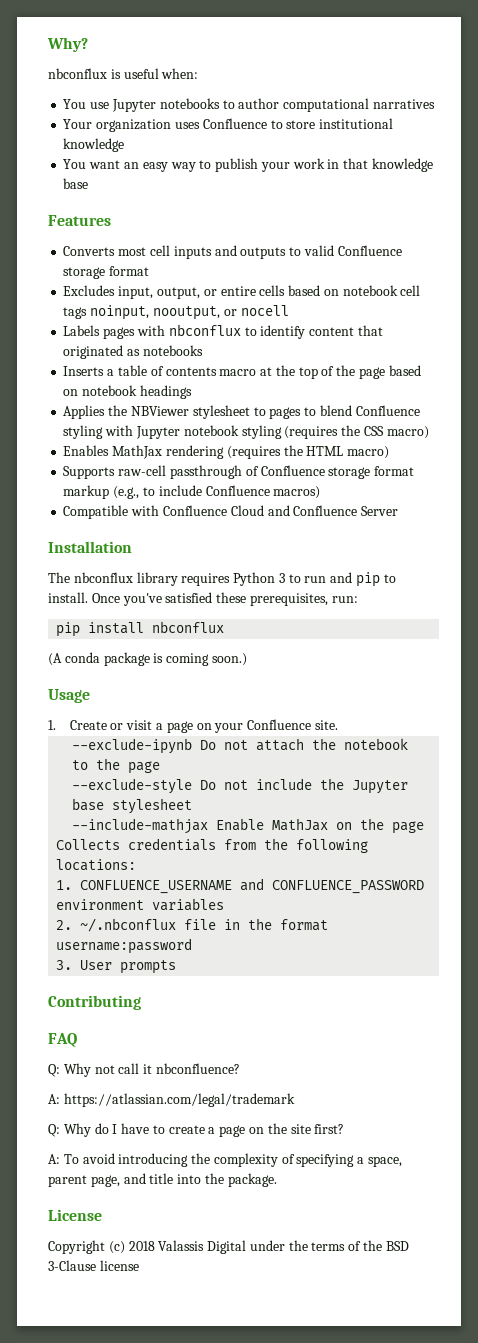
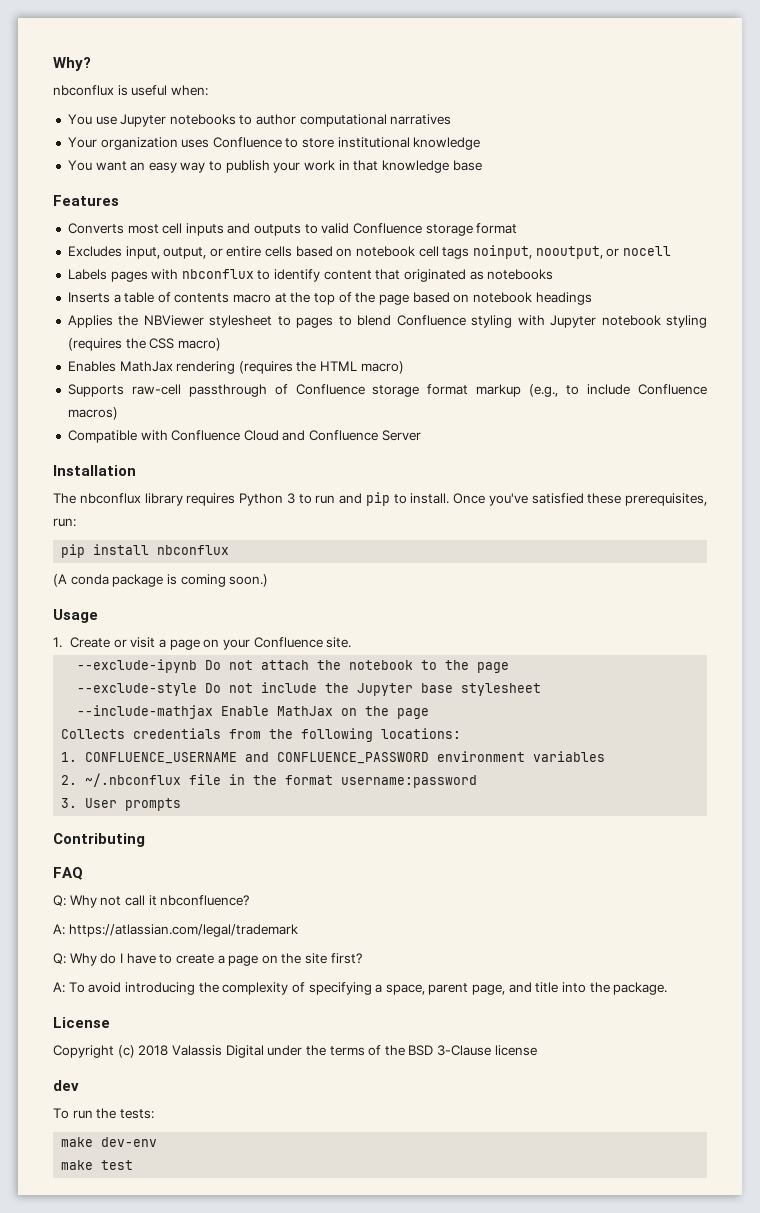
(139, 1265) none -> [53,1080,79,1091] [53,1108,154,1119] [61,1137,158,1147] [61,1160,134,1170] // dev // To run the tests: // make dev-env // make test

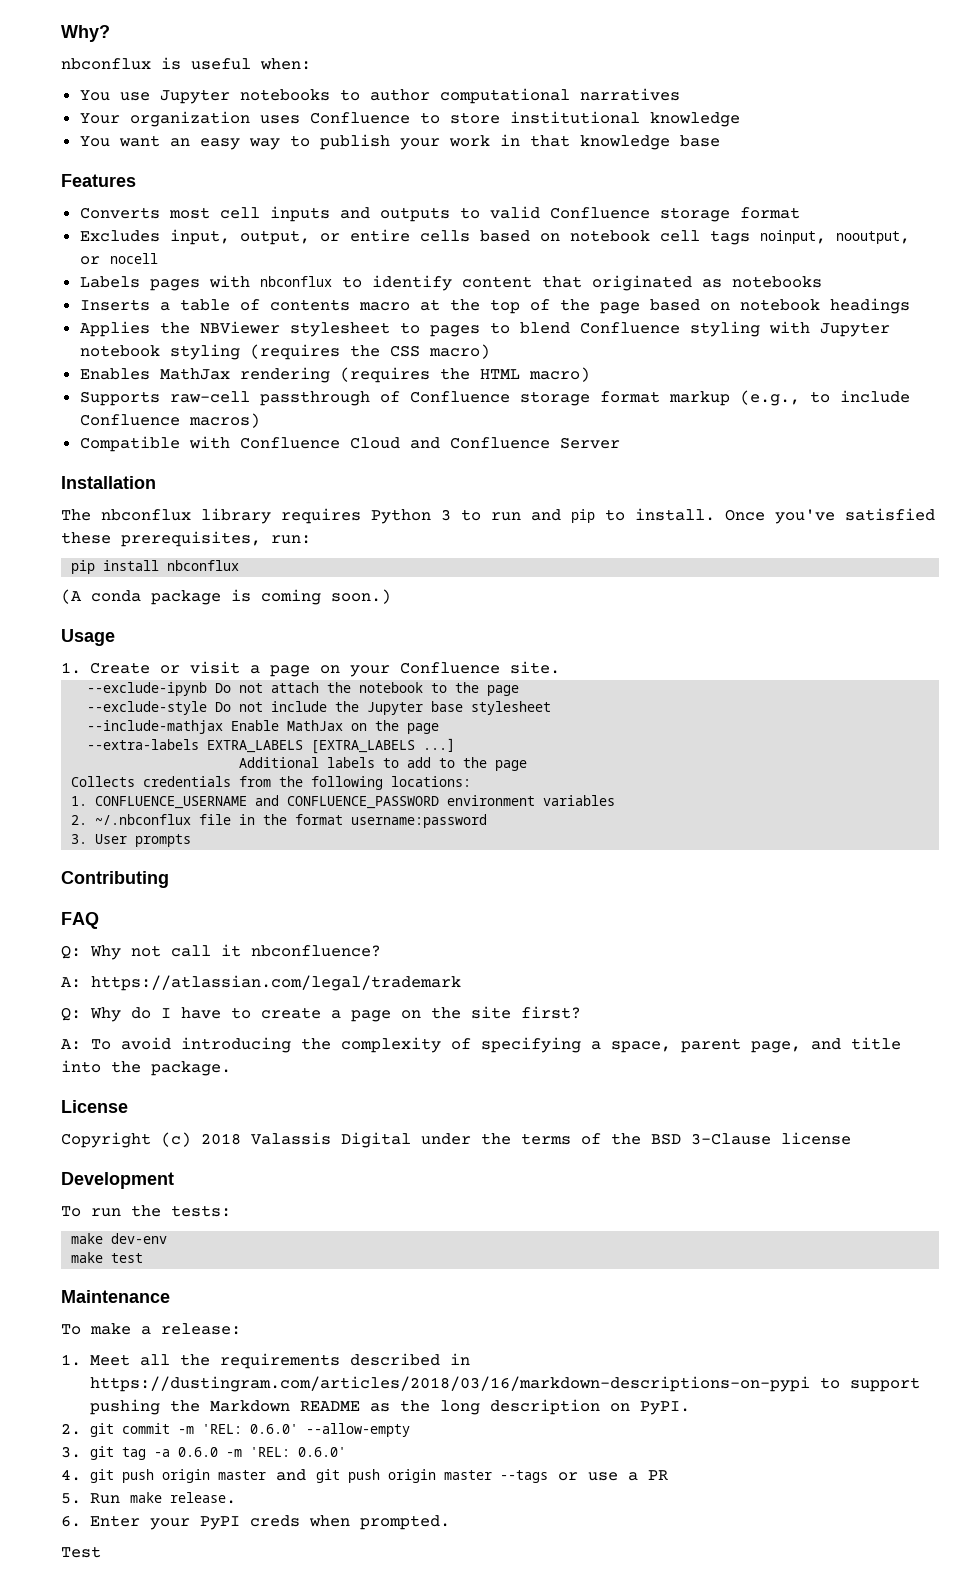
(430, 713) none -> [87,738,456,754] [239,757,528,771] // --extra-labels EXTRA_LABELS [EXTRA_LABELS ...] // Additional labels to add to the page
[53,1080,79,1091] dev -> [61,1172,174,1189] Development
(134, 1165) none -> [61,1290,170,1303] [61,1323,241,1335] [61,1353,470,1369] [89,1376,920,1392] [89,1399,690,1415] [61,1423,410,1437] [61,1446,346,1460] [61,1469,668,1483] [61,1492,236,1504] [61,1515,450,1530] [61,1546,101,1558] // Maintenance // To make a release: // 1. Meet all the requirements described in https://dustingram.com/articles/2018/03/16/markdown-descriptions-on-pypi to support pushing the Markdown README as the long description on PyPI. // 2. git commit -m 'REL: 0.6.0' --allow-empty // 3. git tag -a 0.6.0 -m 'REL: 0.6.0' // 4. git push origin master and git push origin master --tags or use a PR // 5. Run make release. // 6. Enter your PyPI creds when prompted. // Test

